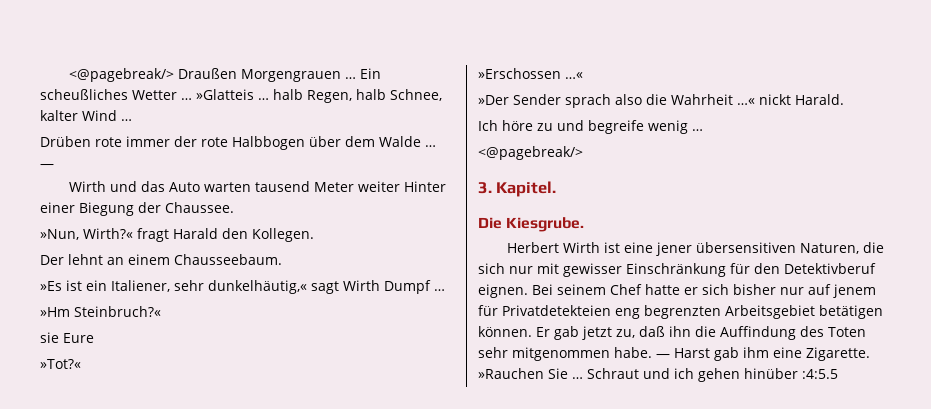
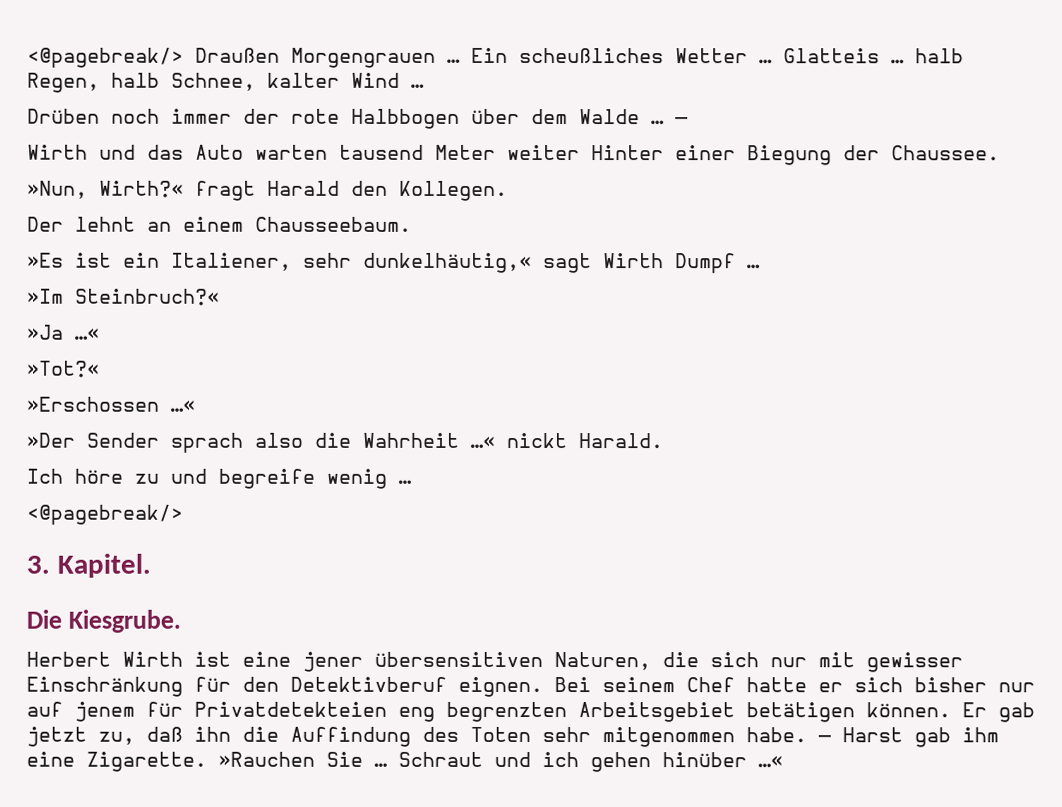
[196,89,254,100] »Glatteis -> [783,48,880,64] Glatteis
[95,137,122,147] rote -> [111,108,160,124] noch
[40,307,70,317] »Hm -> [27,288,64,304] »Im
[40,332,94,343] sie Eure -> [27,324,100,340] »Ja …«
[802,369,838,379] :4:5.5 -> [758,755,783,768] …«

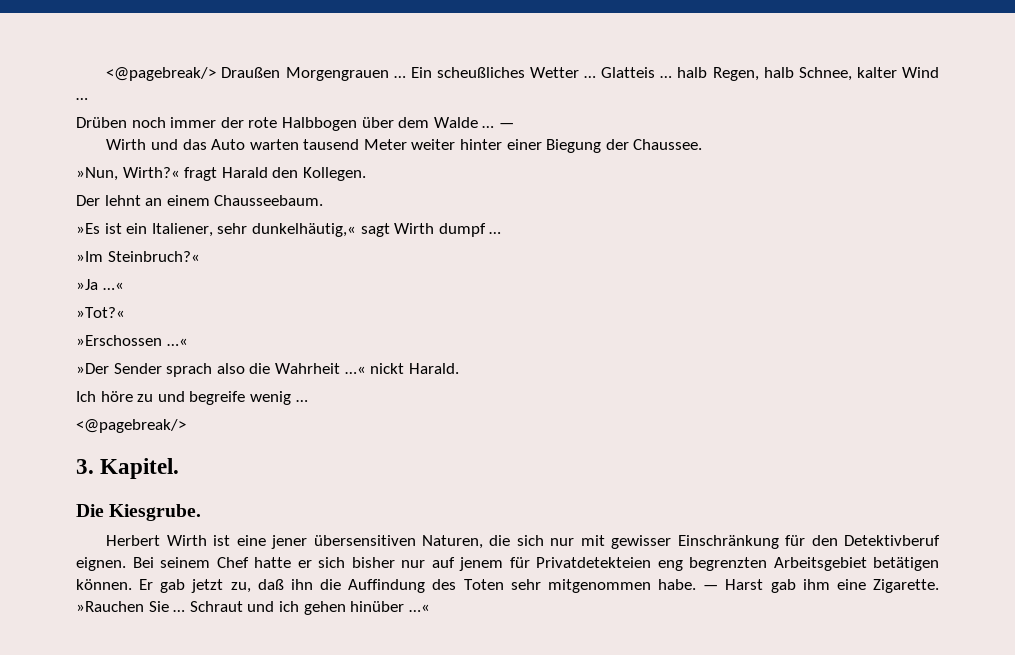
[591,145,664,161] Hinter -> [460,139,503,150] hinter
[675,253,736,274] Dumpf -> [438,223,486,237] dumpf

